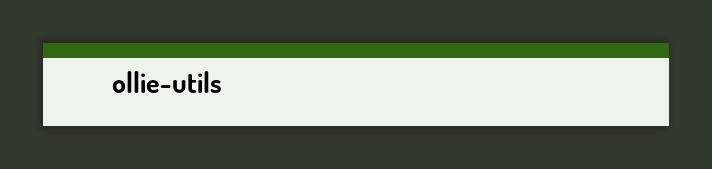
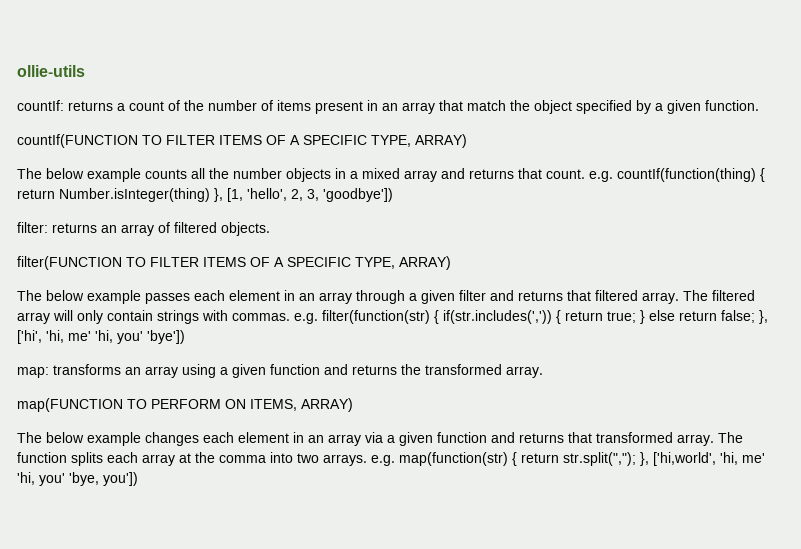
(222, 82) none -> [17,100,759,114] [17,134,467,148] [17,168,765,182] [17,188,393,202] [17,222,270,236] [17,256,451,270] [17,290,755,304] [17,310,768,324] [17,330,185,344] [17,364,543,378] [17,398,353,412] [17,432,743,446] [17,452,765,466] [17,472,138,486] // countIf: returns a count of the number of items present in an array that match the object specified by a given function. // countIf(FUNCTION TO FILTER ITEMS OF A SPECIFIC TYPE, ARRAY) // The below example counts all the number objects in a mixed array and returns that count. e.g. countIf(function(thing) { return Number.isInteger(thing) }, [1, 'hello', 2, 3, 'goodbye']) // filter: returns an array of filtered objects. // filter(FUNCTION TO FILTER ITEMS OF A SPECIFIC TYPE, ARRAY) // The below example passes each element in an array through a given filter and returns that filtered array. The filtered array will only contain strings with commas. e.g. filter(function(str) { if(str.includes(',')) { return true; } else return false; }, ['hi', 'hi, me' 'hi, you' 'bye']) // map: transforms an array using a given function and returns the transformed array. // map(FUNCTION TO PERFORM ON ITEMS, ARRAY) // The below example changes each element in an array via a given function and returns that transformed array. The function splits each array at the comma into two arrays. e.g. map(function(str) { return str.split(","); }, ['hi,world', 'hi, me' 'hi, you' 'bye, you'])

